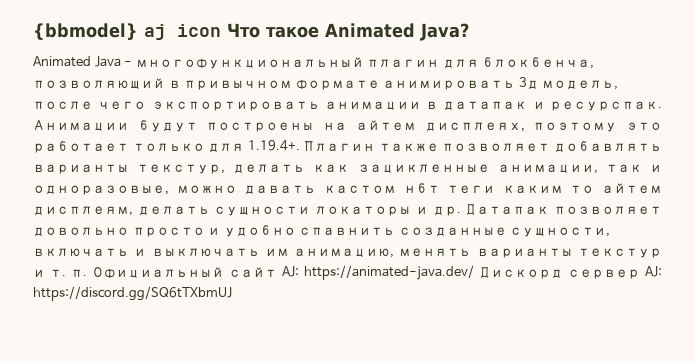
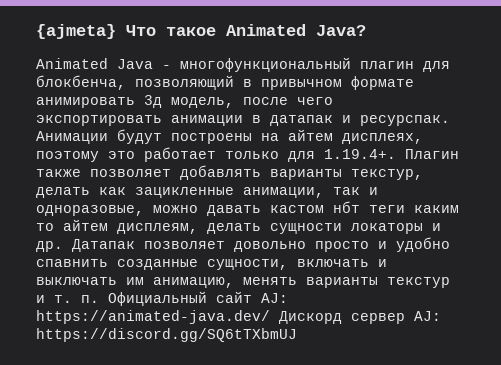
[33,23,221,40] {bbmodel} aj icon -> [36,24,116,39] {ajmeta}

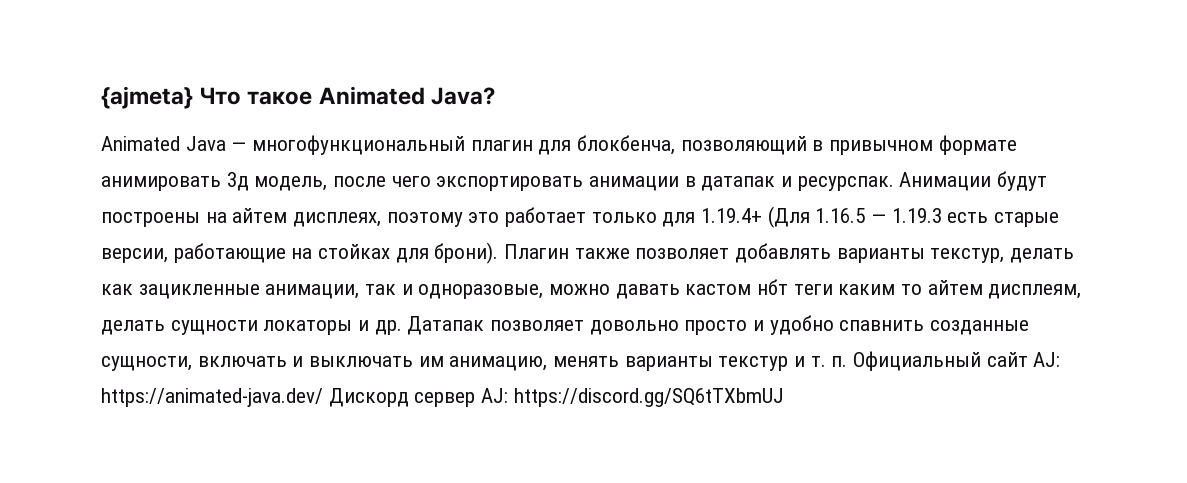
[162,65,171,69] - -> [231,142,247,151] —
[324,149,396,159] 1.19.4+. -> [701,206,1060,228] [101,242,499,264] 1.19.4+ (Для 1.16.5 — 1.19.3 есть старые версии, работающие на стойках для брони).

